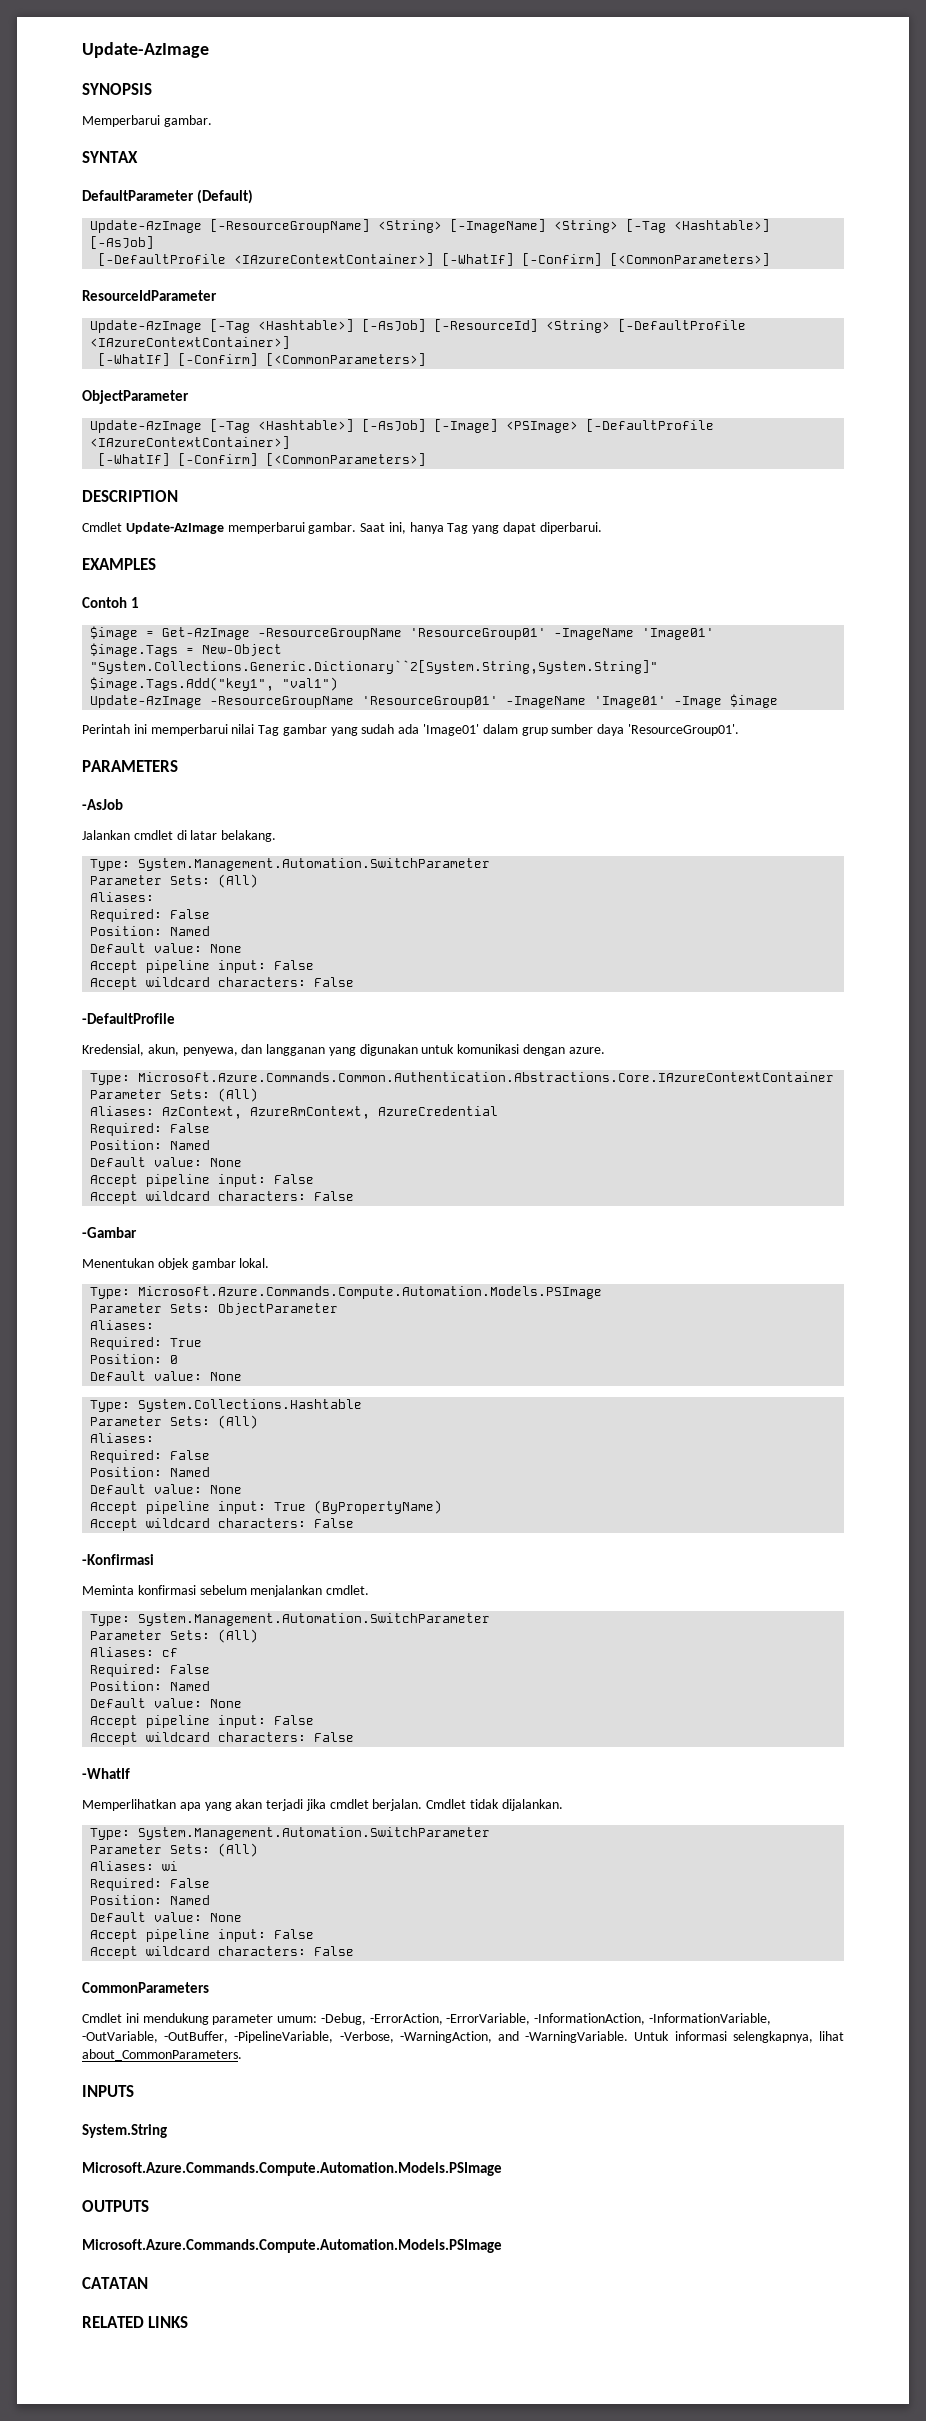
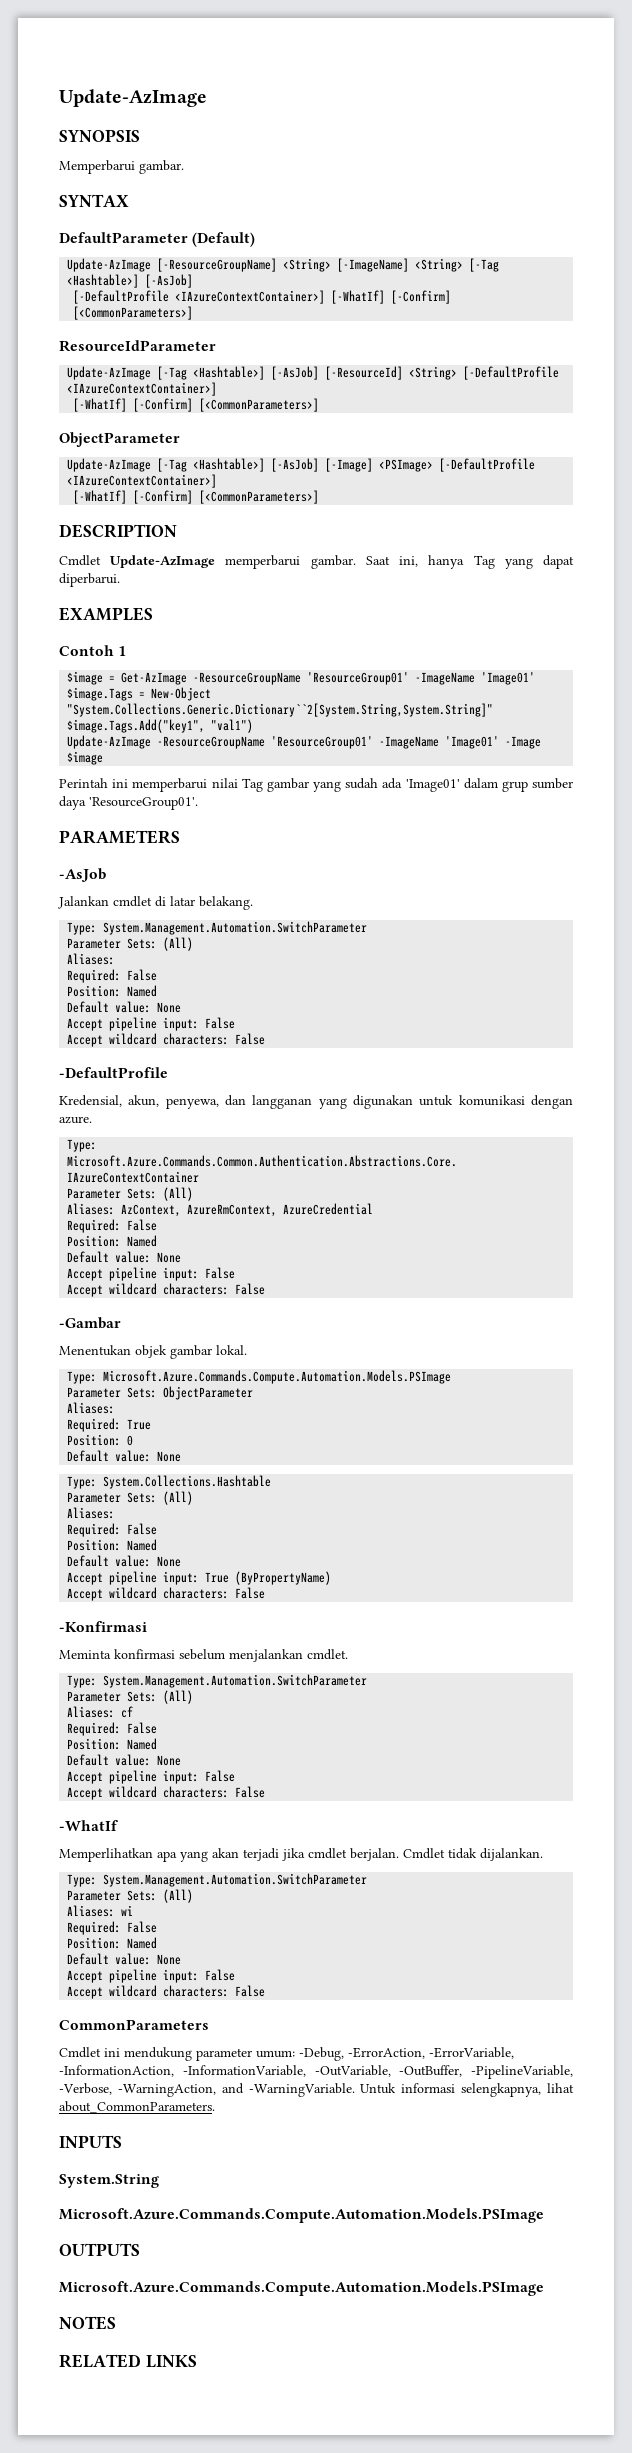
[82,2277,148,2289] CATATAN -> [59,2316,116,2330] NOTES

